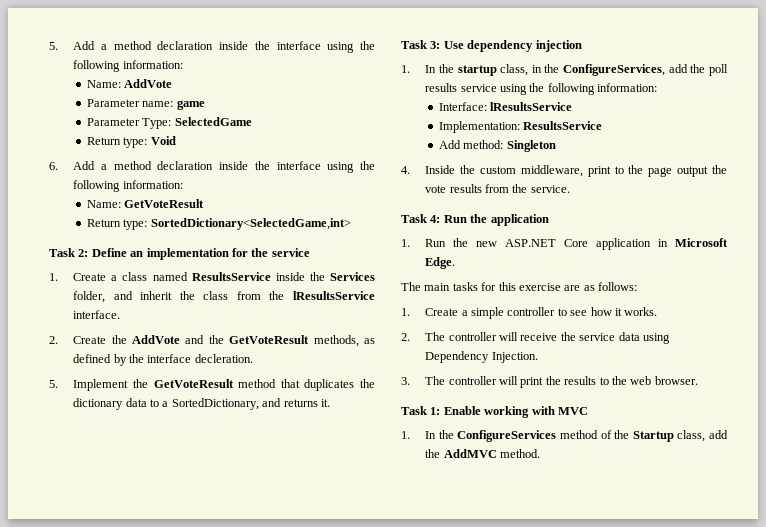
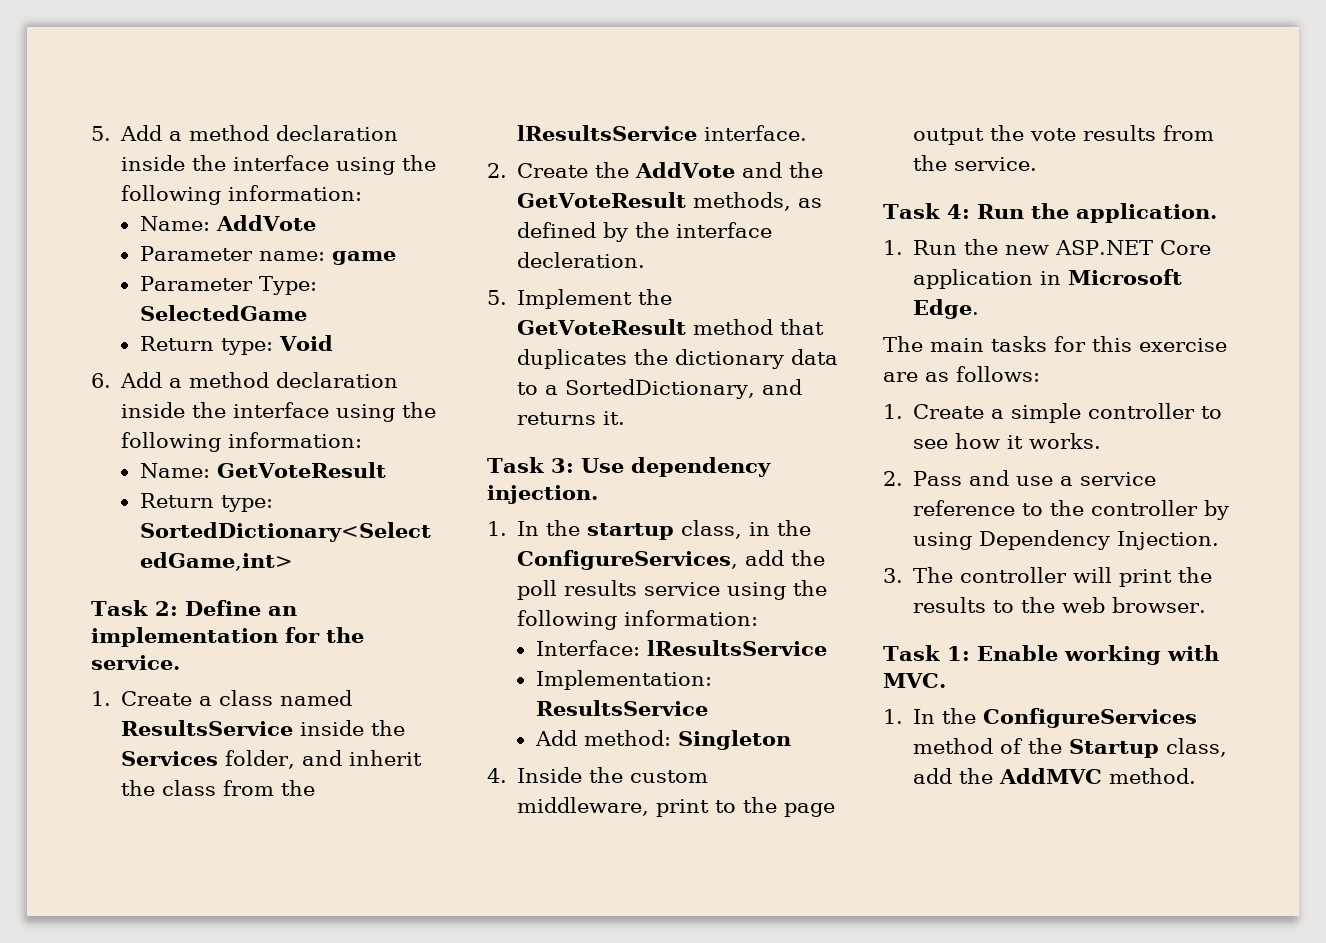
[271,248,310,257] service -> [91,655,180,670] service.
[535,40,582,52] injection -> [487,485,598,504] injection.
[490,214,549,226] application -> [1075,203,1217,223] application.
[425,332,640,341] The controller will receive the service data -> [913,470,1157,486] [913,500,1230,520] Pass and use a service reference to the controller by
[557,407,588,415] MVC -> [883,673,946,688] MVC.

